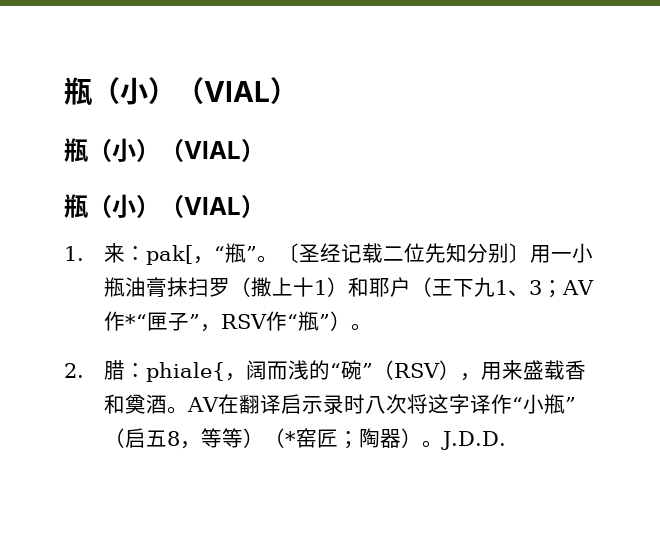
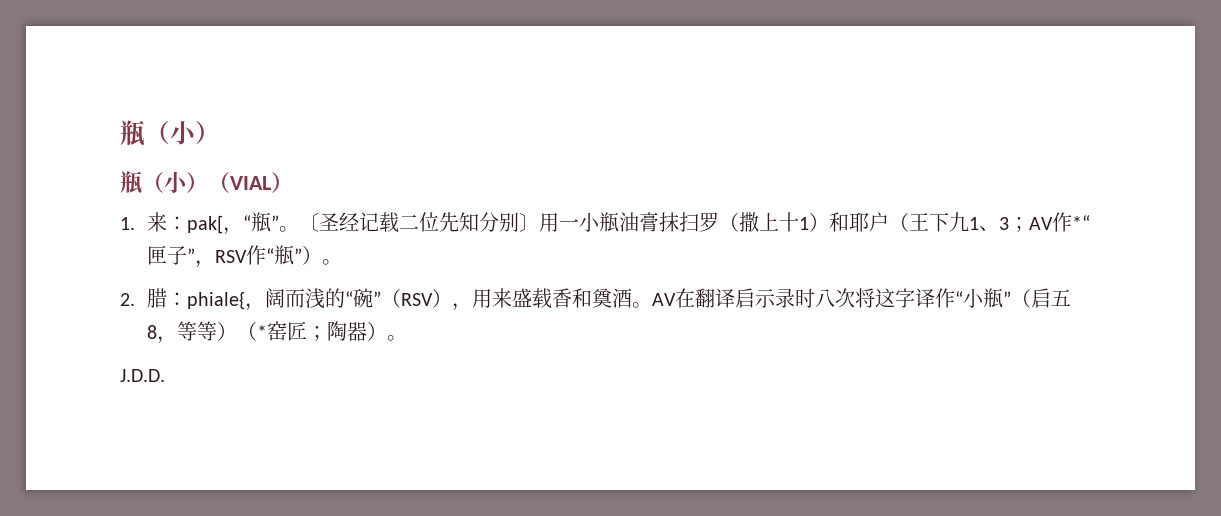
[64,77,298,105] [64,138,265,162] 瓶（小）（VIAL） // 瓶（小）（VIAL） -> [120,120,220,146] 瓶（小）
(444, 444) none -> (408, 338) //

